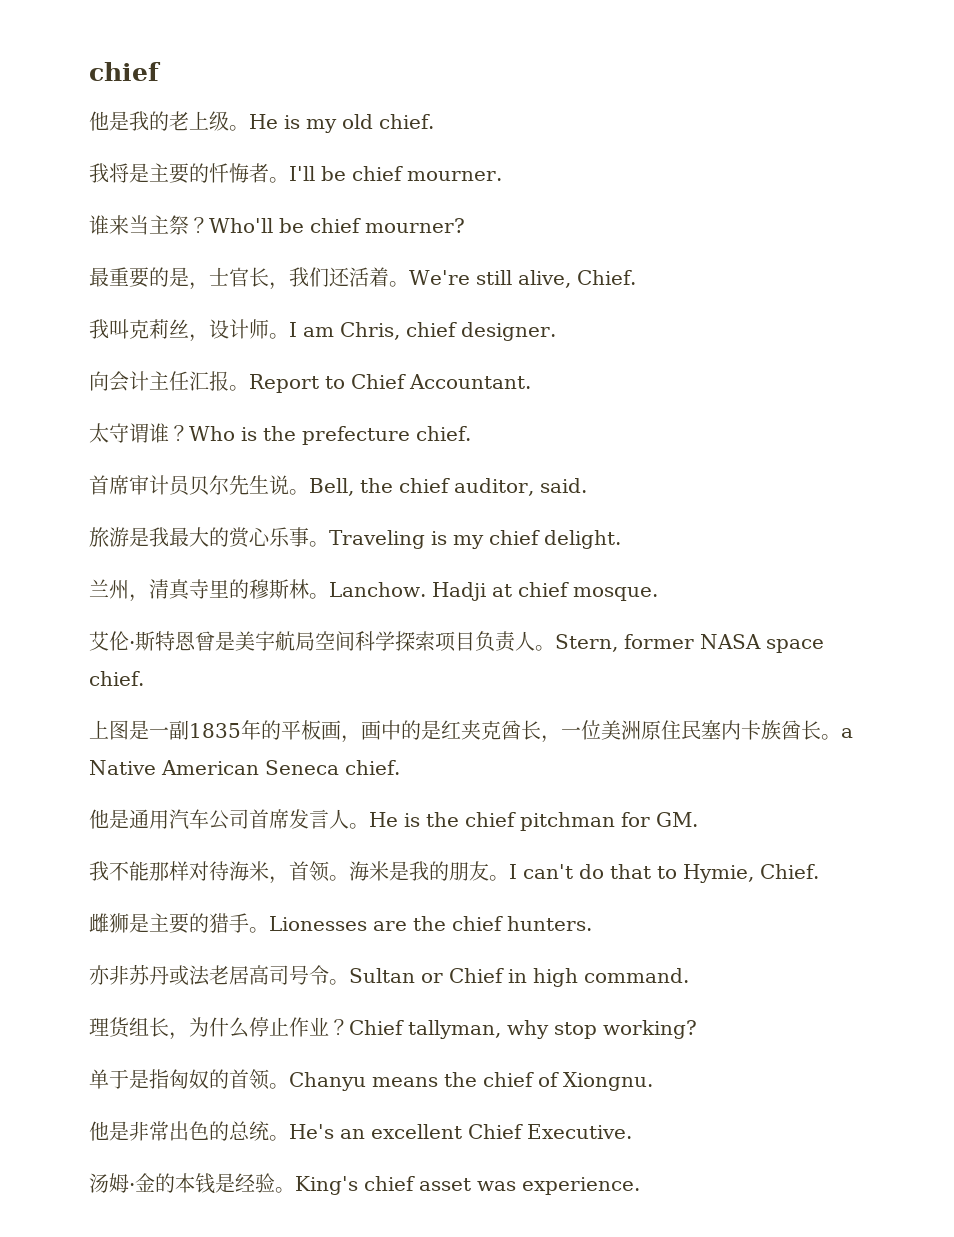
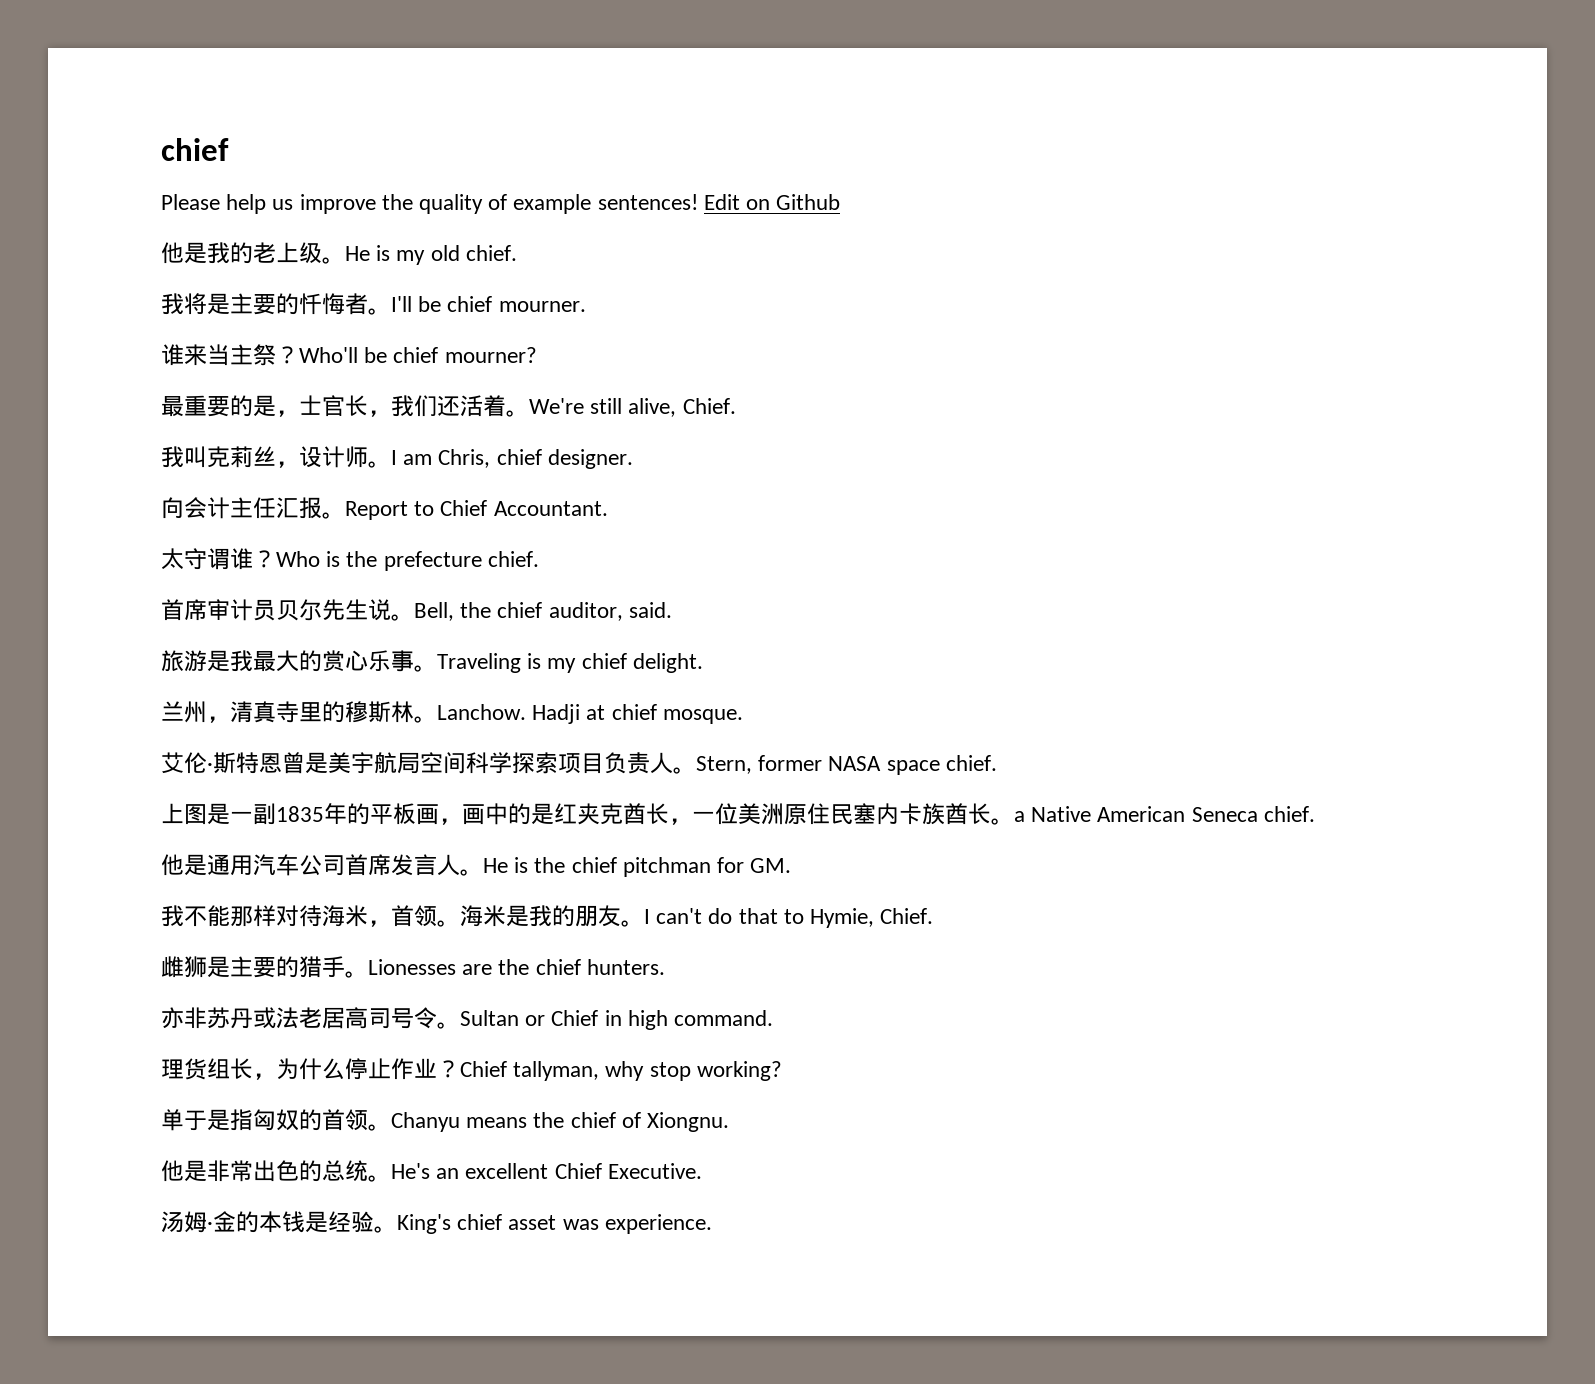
[89,62,161,81] chief -> [161,138,229,161] [161,194,841,214] chief // Please help us improve the quality of example sentences! Edit on Github

